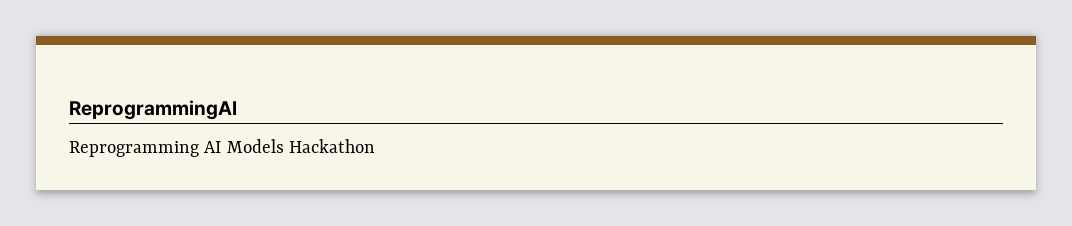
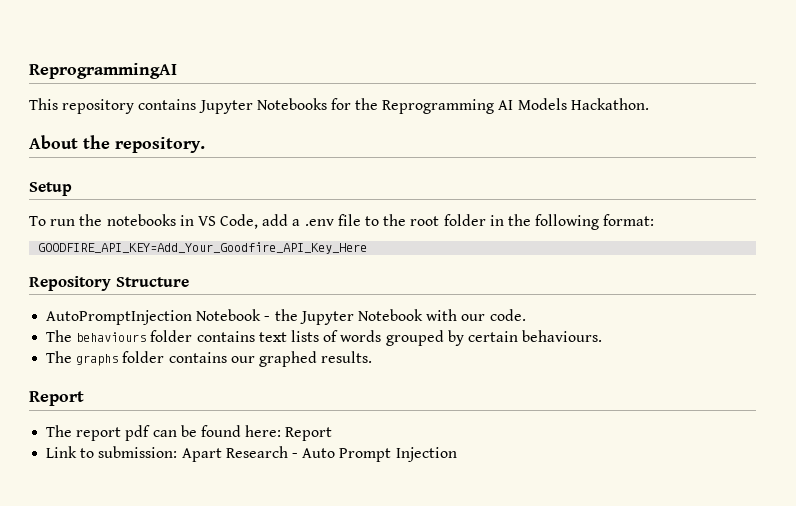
[69,139,375,157] Reprogramming AI Models Hackathon -> [29,98,649,114] [29,135,205,153] [29,182,72,196] [29,214,655,230] [38,242,368,254] [29,276,189,291] [46,309,526,325] [46,330,603,346] [46,351,373,367] [29,391,84,406] [46,425,333,441] [46,446,457,462] This repository contains Jupyter Notebooks for the Reprogramming AI Models Hackathon. // About the repository. // Setup // To run the notebooks in VS Code, add a .env file to the root folder in the following format: // GOODFIRE_API_KEY=Add_Your_Goodfire_API_Key_Here // Repository Structure // AutoPromptInjection Notebook - the Jupyter Notebook with our code. // The behaviours folder contains text lists of words grouped by certain behaviours. // The graphs folder contains our graphed results. // Report // The report pdf can be found here: Report // Link to submission: Apart Research - Auto Prompt Injection

